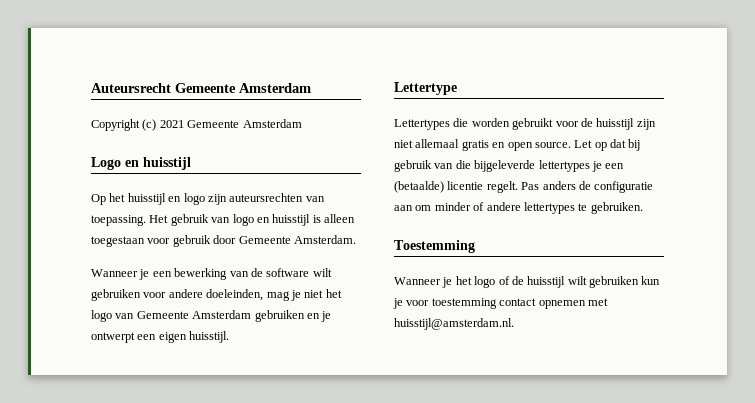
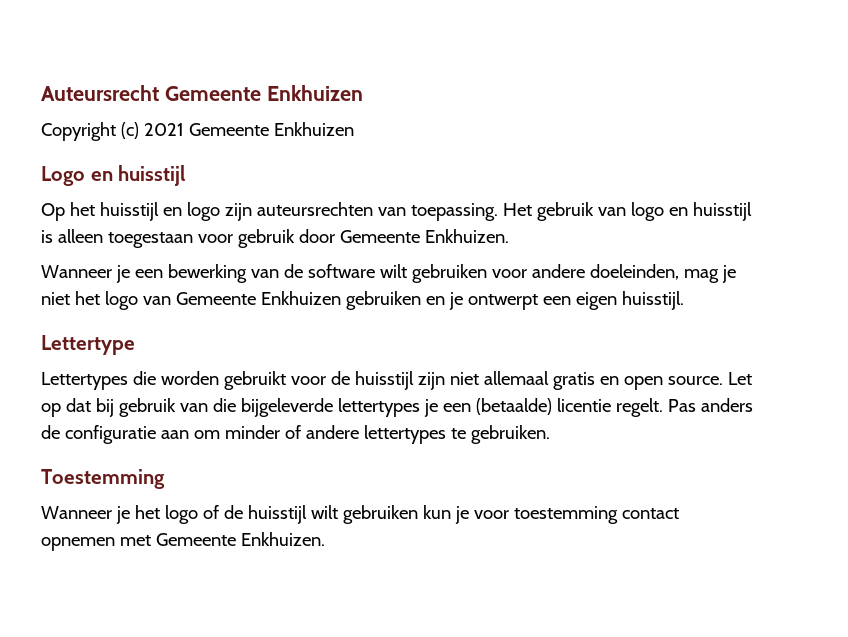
[239,83,311,93] Amsterdam -> [266,85,363,101] Enkhuizen
[242,119,302,128] Amsterdam -> [273,122,354,136] Enkhuizen
[293,235,356,244] Amsterdam. -> [424,229,509,243] Enkhuizen.
[192,310,252,319] Amsterdam -> [260,291,341,305] Enkhuizen
[394,318,514,330] huisstijl@amsterdam.nl. -> [155,532,325,546] Gemeente Enkhuizen.

